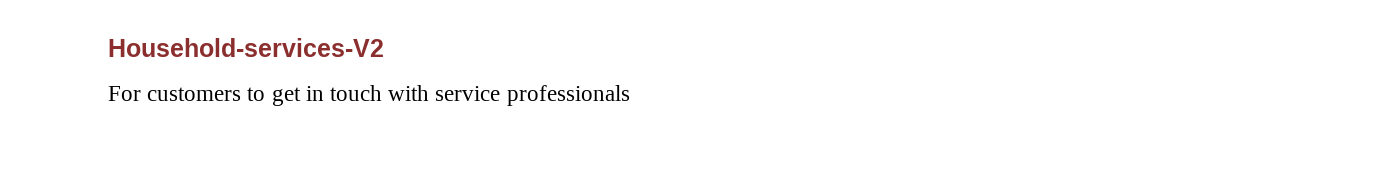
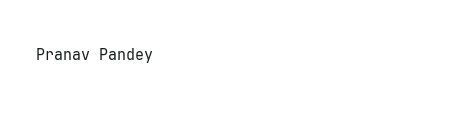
[108,38,384,57] [108,85,630,106] Household-services-V2 // For customers to get in touch with service professionals -> [36,48,153,63] Pranav Pandey

